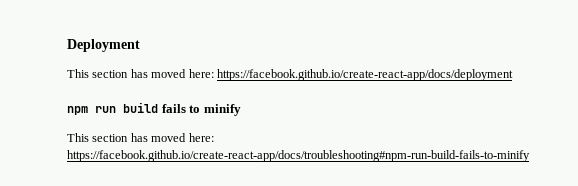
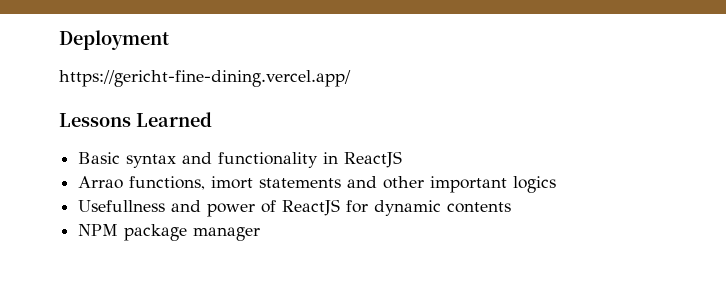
[67,69,513,81] [67,102,241,116] [67,133,214,142] [67,150,530,162] This section has moved here: https://facebook.github.io/create-react-app/docs/deployment // npm run build fails to minify // This section has moved here: https://facebook.github.io/create-react-app/docs/troubleshooting#npm-run-build-fails-to-minify -> [59,70,351,87] [59,112,212,127] [78,151,403,168] [78,176,557,193] [78,199,512,217] [78,224,261,241] https://gericht-fine-dining.vercel.app/ // Lessons Learned // Basic syntax and functionality in ReactJS // Arrao functions, imort statements and other important logics // Usefullness and power of ReactJS for dynamic contents // NPM package manager

